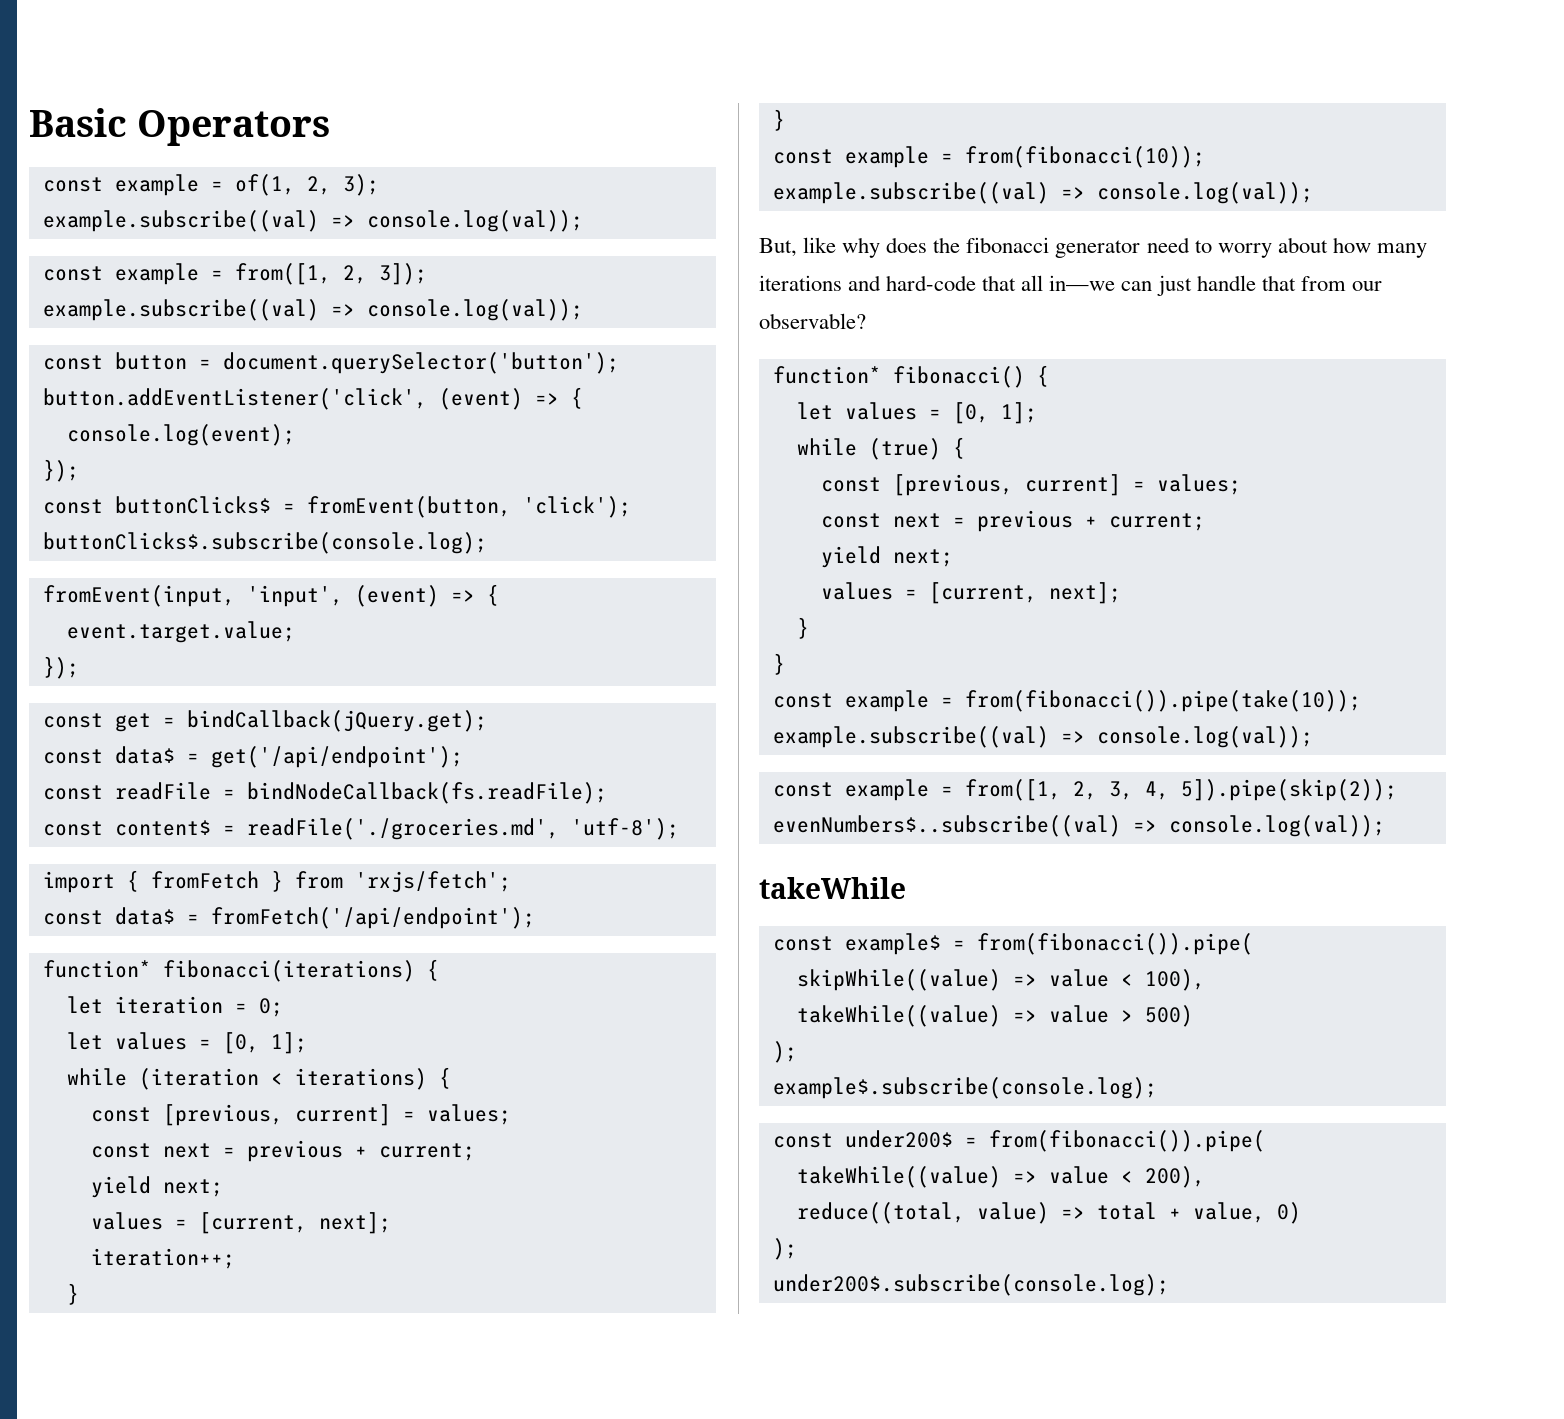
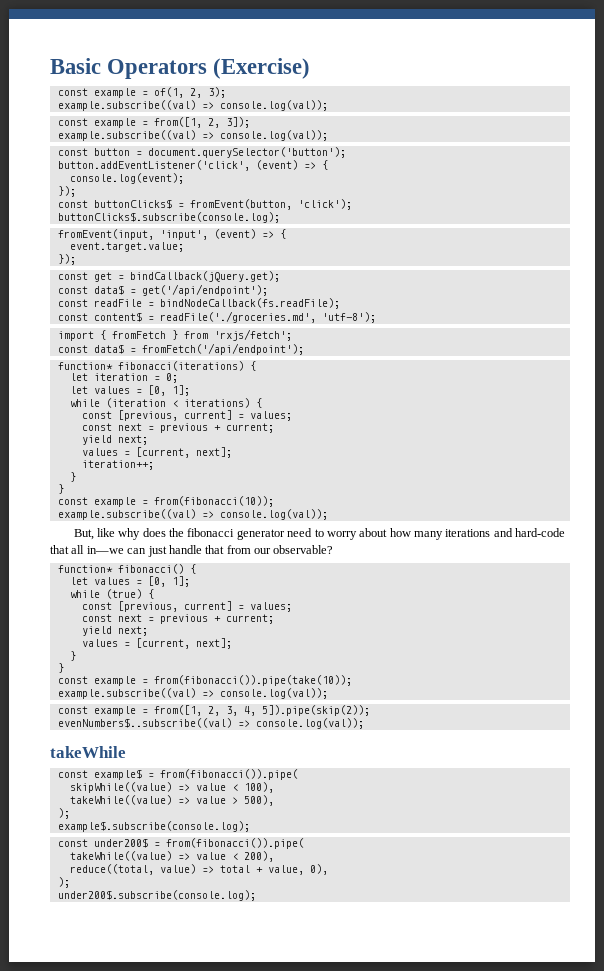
(331, 128) none -> [213,58,311,79] (Exercise)
[1144,1005,1193,1027] 500) -> [243,795,274,806] 500),
[1276,1202,1301,1224] 0) -> [309,864,328,875] 0),

